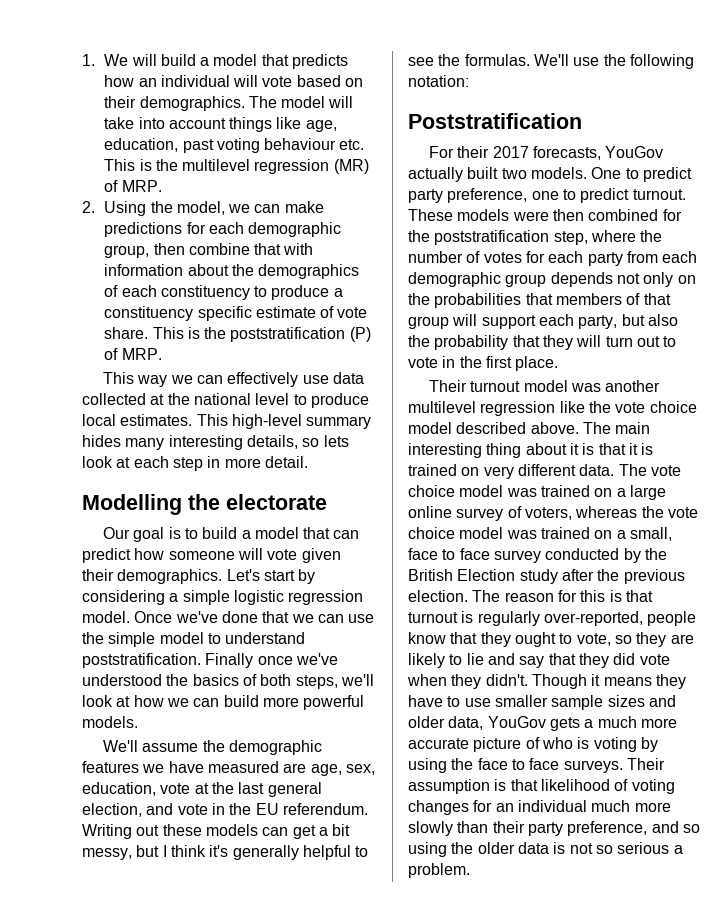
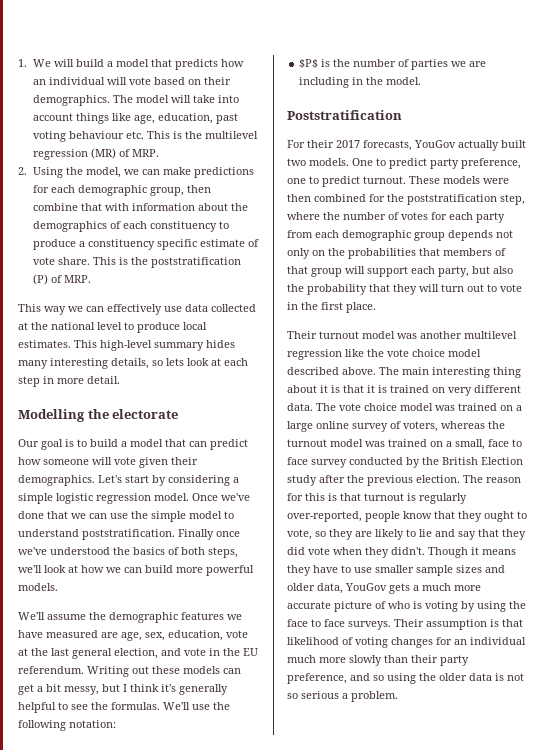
(469, 81) none -> [299,59,487,70] [299,77,422,88] // $P$ is the number of parties we are including in the model.
[667,507,698,518] [408,527,455,539] vote choice -> [287,439,327,447] turnout

